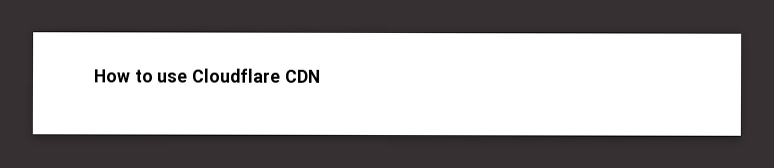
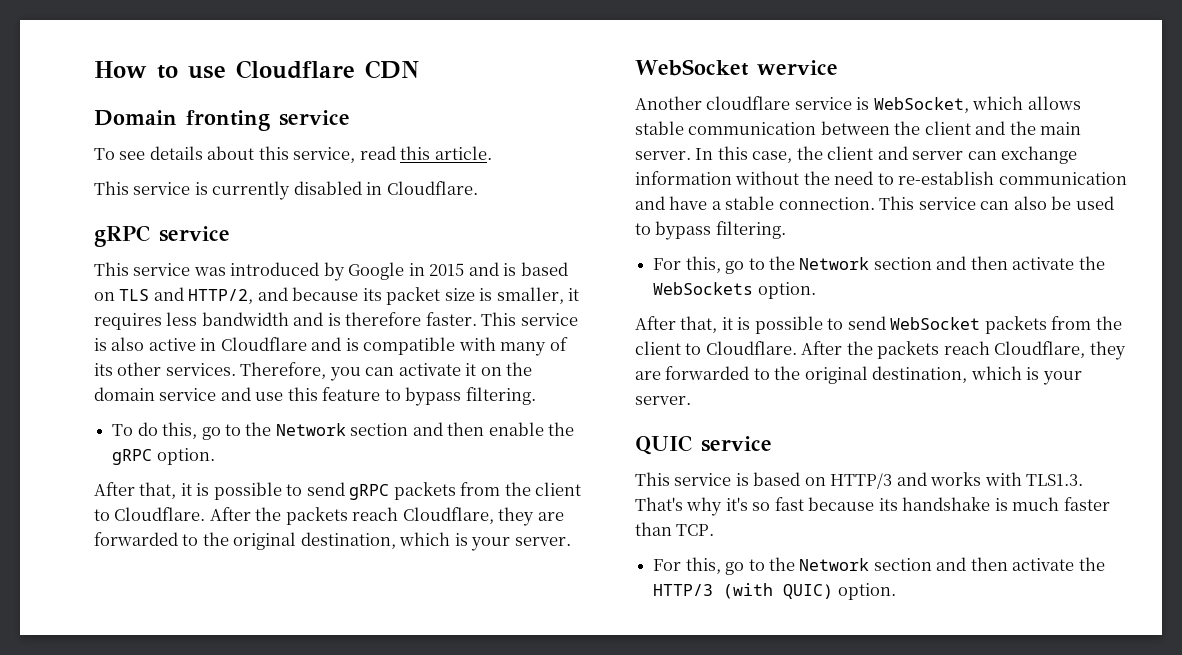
(321, 76) none -> [94,110,350,131] [94,146,492,163] [94,181,478,200] [94,225,230,247] [94,262,568,281] [94,287,580,305] [94,312,578,330] [94,337,568,356] [94,362,533,381] [94,387,536,406] [112,422,575,440] [112,448,215,465] [94,482,582,500] [94,507,564,526] [94,532,571,551] [635,59,838,76] [635,96,1081,113] [635,121,1082,135] [635,146,1078,164] [635,171,1127,185] [635,196,1114,210] [635,221,786,240] [653,256,1105,274] [653,282,816,299] [635,316,1122,334] [635,341,1126,360] [635,366,1082,385] [635,396,691,405] [635,435,772,455] [635,472,1084,489] [635,497,1110,516] [635,522,715,536] [653,557,1105,575] [653,583,896,600] // Domain fronting service // To see details about this service, read this article. // This service is currently disabled in Cloudflare. // gRPC service // This service was introduced by Google in 2015 and is based on TLS and HTTP/2, and because its packet size is smaller, it requires less bandwidth and is therefore faster. This service is also active in Cloudflare and is compatible with many of its other services. Therefore, you can activate it on the domain service and use this feature to bypass filtering. // To do this, go to the Network section and then enable the gRPC option. // After that, it is possible to send gRPC packets from the client to Cloudflare. After the packets reach Cloudflare, they are forwarded to the original destination, which is your server. // WebSocket wervice // Another cloudflare service is WebSocket, which allows stable communication between the client and the main server. In this case, the client and server can exchange information without the need to re-establish communication and have a stable connection. This service can also be used to bypass filtering. // For this, go to the Network section and then activate the WebSockets option. // After that, it is possible to send WebSocket packets from the client to Cloudflare. After the packets reach Cloudflare, they are forwarded to the original destination, which is your server. // QUIC service // This service is based on HTTP/3 and works with TLS1.3. That's why it's so fast because its handshake is much faster than TCP. // For this, go to the Network section and then activate the HTTP/3 (with QUIC) option.

